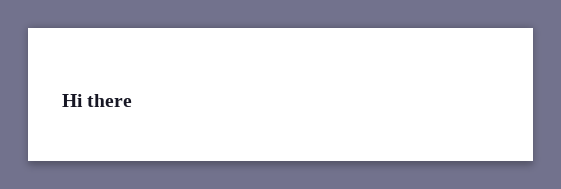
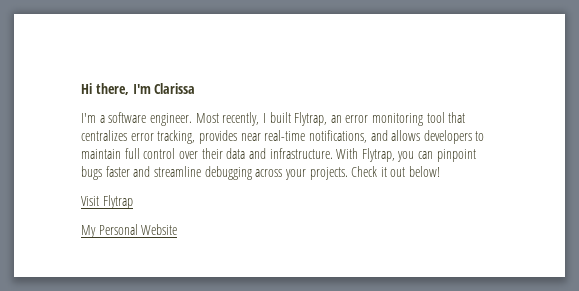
[87,94,133,107] there -> [95,83,196,95] [81,112,466,126] [81,130,485,144] [81,148,476,162] [81,166,441,180] [81,195,133,209] [81,224,178,238] there, I'm Clarissa // I'm a software engineer. Most recently, I built Flytrap, an error monitoring tool that centralizes error tracking, provides near real-time notifications, and allows developers to maintain full control over their data and infrastructure. With Flytrap, you can pinpoint bugs faster and streamline debugging across your projects. Check it out below! // Visit Flytrap // My Personal Website

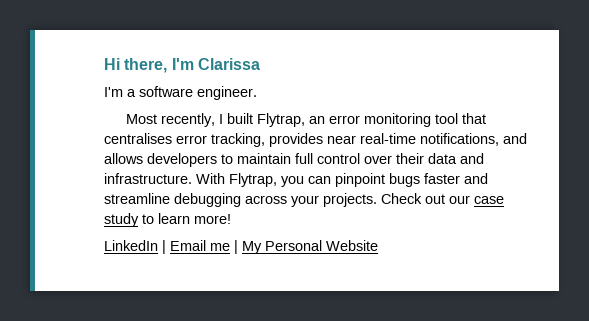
(192, 119) none -> (257, 93) //
[81,130,127,141] centralizes -> [104,133,172,144] centralises
[380,166,441,177] [81,195,133,209] it out below! // Visit Flytrap // -> [425,194,504,204] [104,213,231,227] [104,240,238,254] out our case study to learn more! // LinkedIn | Email me |

